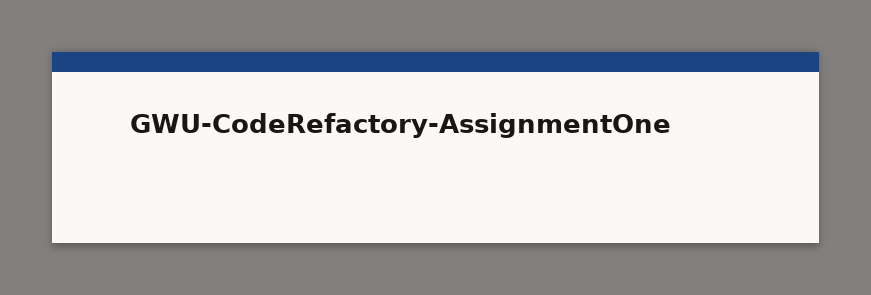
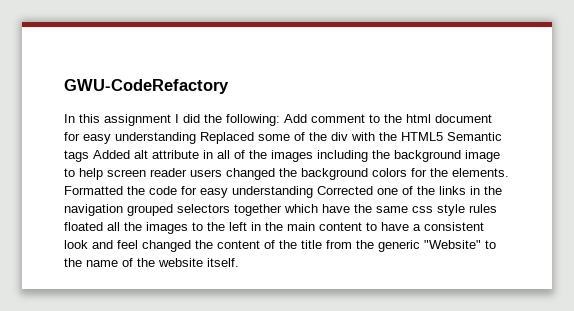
[130,113,671,138] GWU-CodeRefactory-AssignmentOne -> [64,79,229,94] [64,114,492,126] [64,132,502,144] [64,150,500,162] [64,168,509,180] [64,186,502,198] [64,204,497,216] [64,222,484,234] [64,240,496,252] [64,258,239,267] GWU-CodeRefactory // In this assignment I did the following: Add comment to the html document for easy understanding Replaced some of the div with the HTML5 Semantic tags Added alt attribute in all of the images including the background image to help screen reader users changed the background colors for the elements. Formatted the code for easy understanding Corrected one of the links in the navigation grouped selectors together which have the same css style rules floated all the images to the left in the main content to have a consistent look and feel changed the content of the title from the generic "Website" to the name of the website itself.

